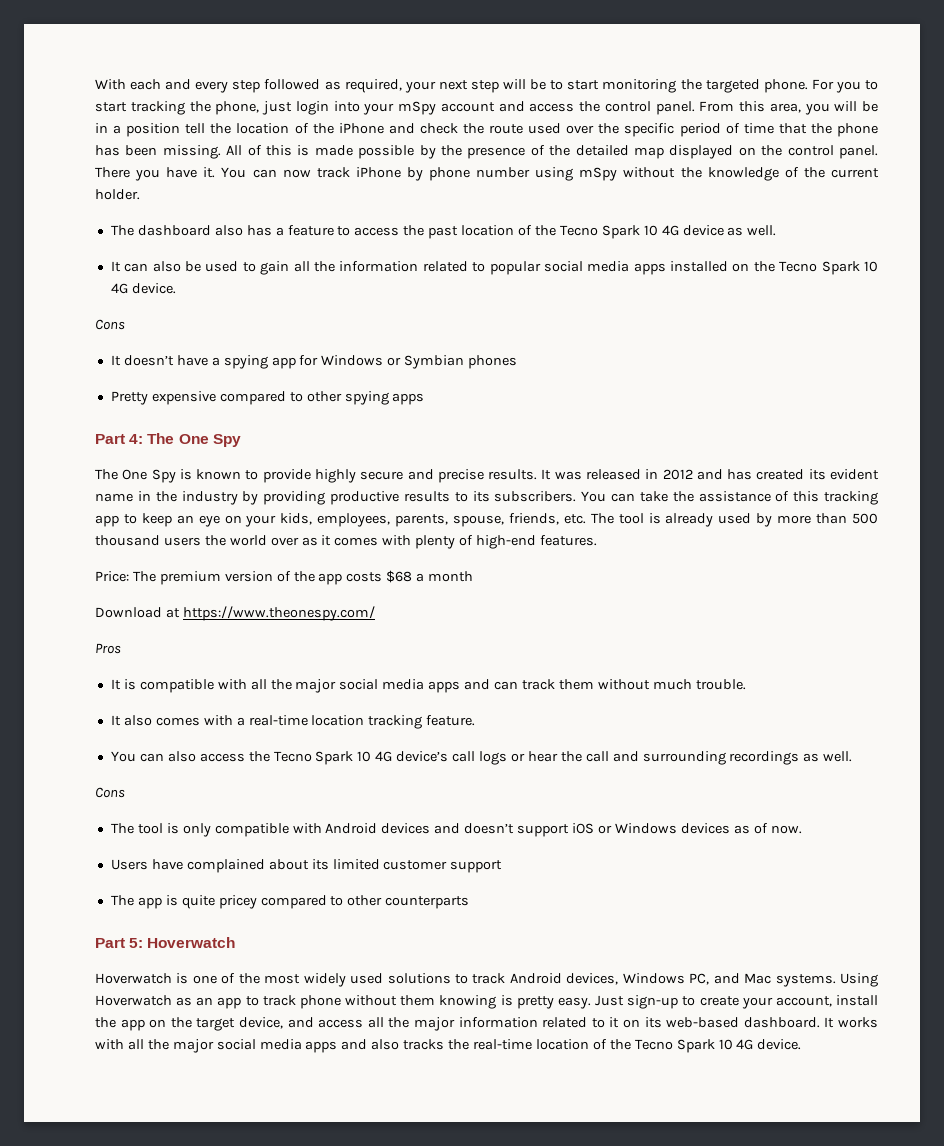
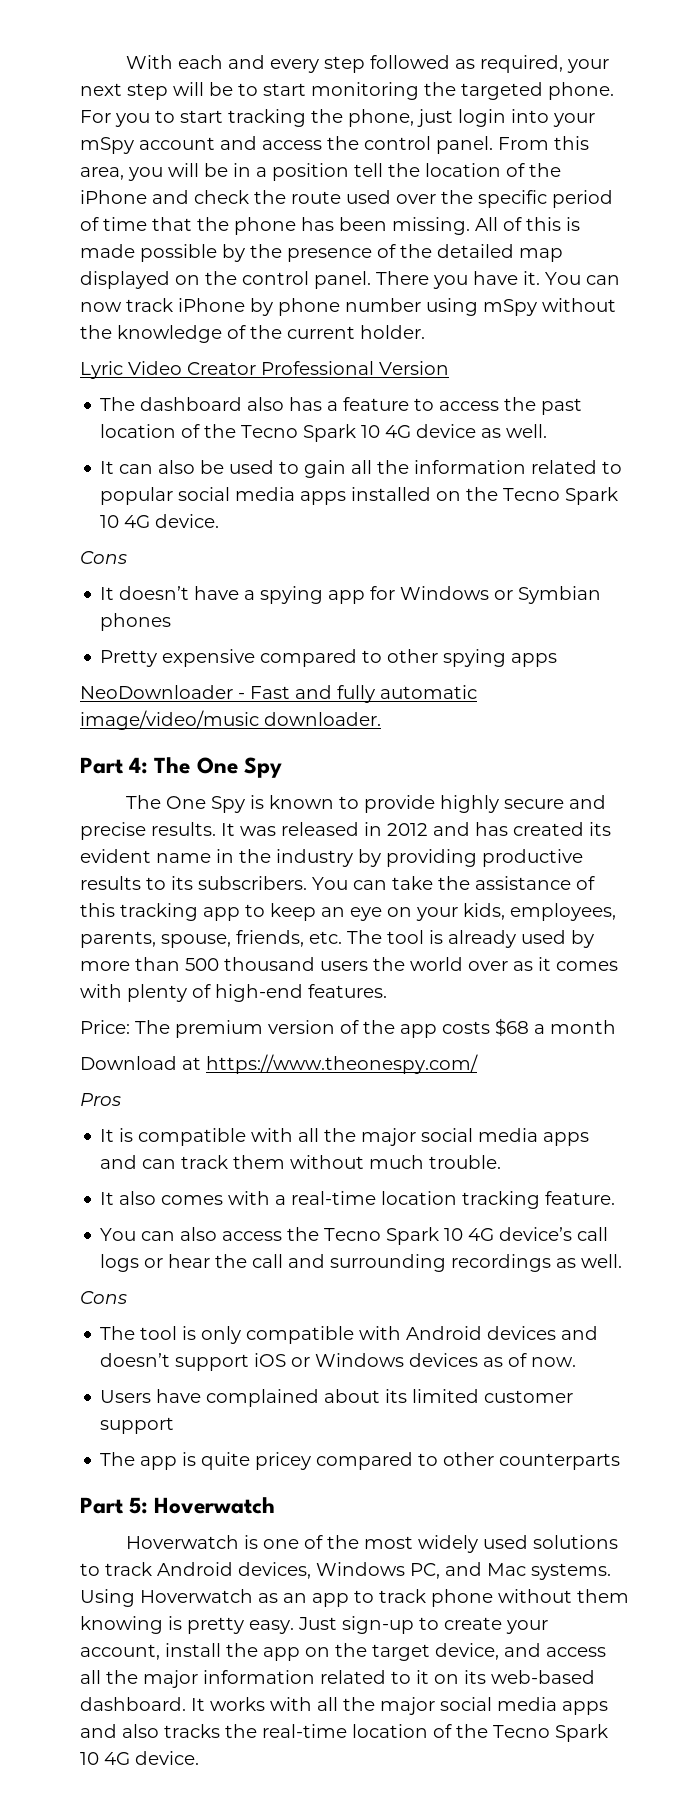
(140, 194) none -> [80,361,449,379] // Lyric Video Creator Professional Version
(425, 399) none -> [80,685,477,703] [80,710,381,730] // NeoDownloader - Fast and fully automatic image/video/music downloader.

